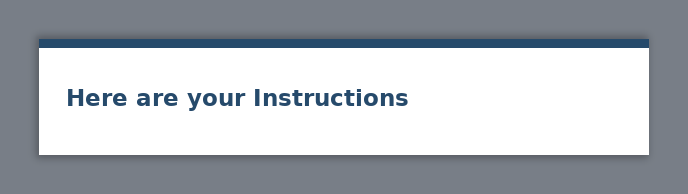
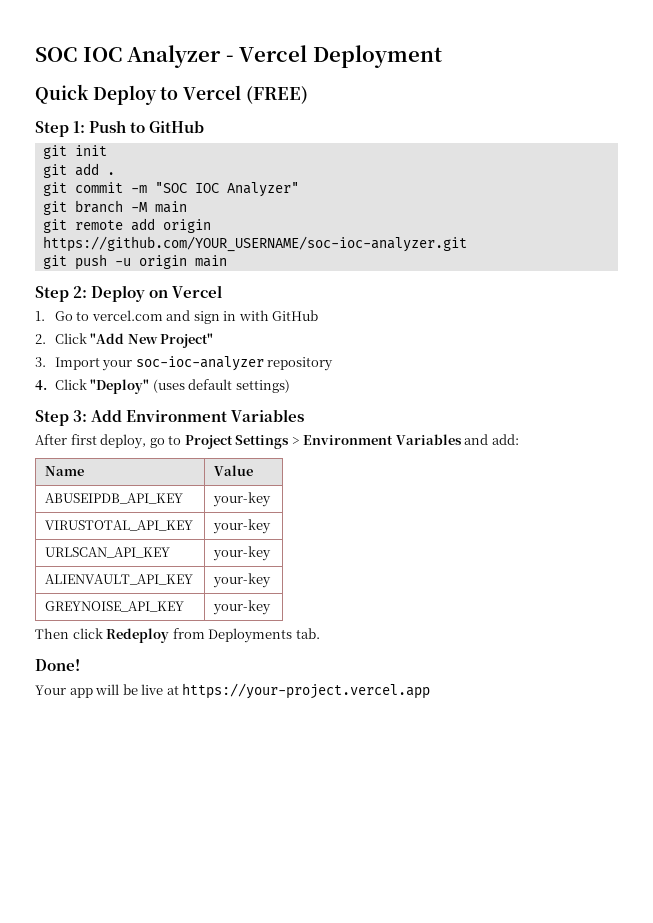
[66,89,409,111] Here are your Instructions -> [35,45,442,68] [35,84,308,105] [35,120,205,137] [42,145,107,159] [42,163,115,178] [42,182,299,197] [42,200,187,215] [42,218,211,233] [42,236,467,252] [42,254,227,270] [35,285,223,302] [35,310,319,324] [35,333,214,348] [35,356,334,371] [35,379,290,394] [35,409,305,426] [35,434,519,449] [45,466,85,476] [214,465,254,476] [45,493,184,504] [213,492,272,507] [45,520,194,531] [213,519,272,534] [45,547,171,558] [213,546,272,561] [45,574,194,585] [213,573,272,588] [45,601,185,612] [213,600,272,615] [35,628,320,643] [35,659,80,671] [35,683,431,699] SOC IOC Analyzer - Vercel Deployment // Quick Deploy to Vercel (FREE) // Step 1: Push to GitHub // git init // git add . // git commit -m "SOC IOC Analyzer" // git branch -M main // git remote add origin https://github.com/YOUR_USERNAME/soc-ioc-analyzer.git // git push -u origin main // Step 2: Deploy on Vercel // 1. Go to vercel.com and sign in with GitHub // 2. Click "Add New Project" // 3. Import your soc-ioc-analyzer repository // 4. Click "Deploy" (uses default settings) // Step 3: Add Environment Variables // After first deploy, go to Project Settings > Environment Variables and add: // Name | Value // ABUSEIPDB_API_KEY | your-key // VIRUSTOTAL_API_KEY | your-key // URLSCAN_API_KEY | your-key // ALIENVAULT_API_KEY | your-key // GREYNOISE_API_KEY | your-key // Then click Redeploy from Deployments tab. // Done! // Your app will be live at https://your-project.vercel.app

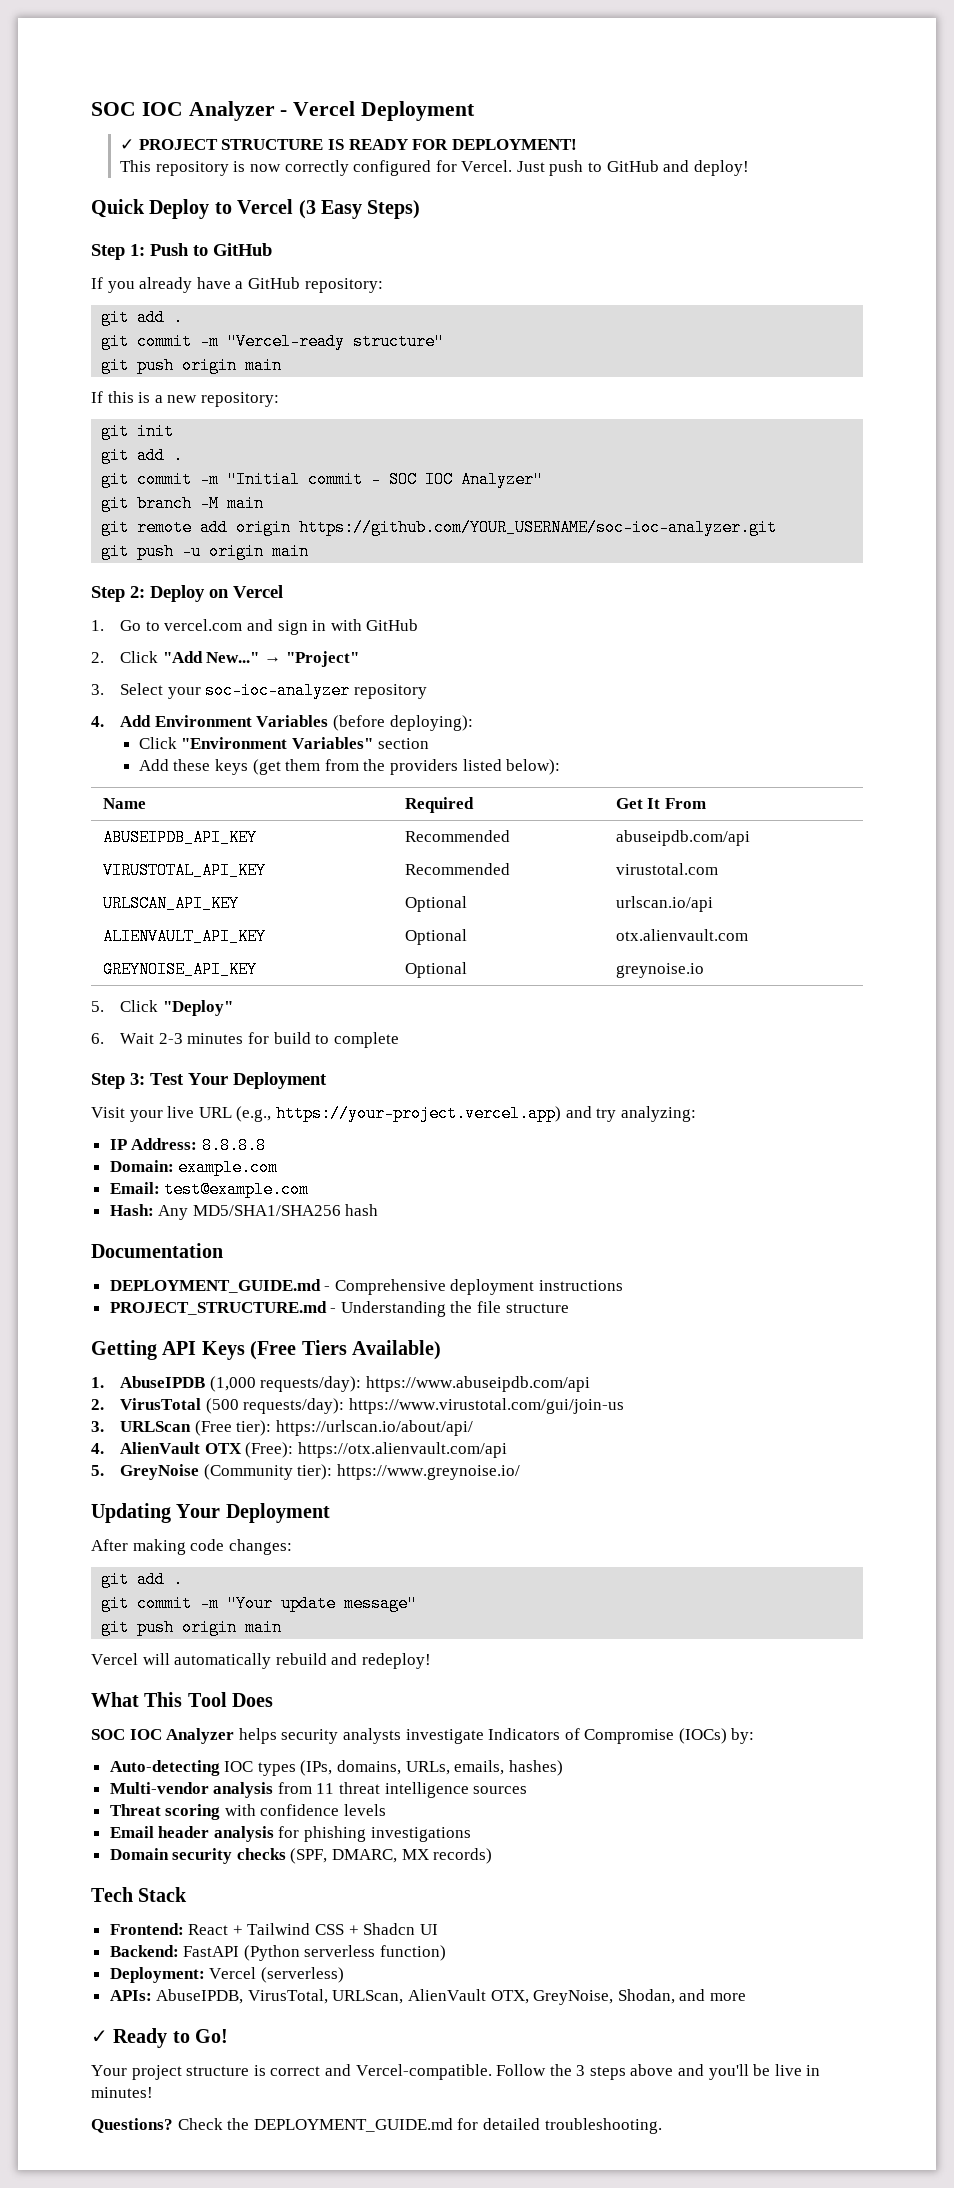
(442, 56) none -> [120,139,577,150] [120,160,749,176] // ✓ PROJECT STRUCTURE IS READY FOR DEPLOYMENT! // This repository is now correctly configured for Vercel. Just push to GitHub and deploy!
[245,86,308,104] (FREE) -> [298,200,421,219] (3 Easy Steps)
(205, 127) none -> [91,277,383,293] [101,309,184,326] [101,333,445,350] [101,357,283,374] [91,391,279,407] // If you already have a GitHub repository: // git add . // git commit -m "Vercel-ready structure" // git push origin main // If this is a new repository:
[154,182,187,193] "SOC -> [227,471,418,488] "Initial commit - SOC
[127,333,214,348] [35,357,100,370] New Project" // 3. Import -> [206,651,359,667] [91,683,164,695] New..." → "Project" // 3. Select
[54,379,290,394] [35,409,305,426] [35,434,519,449] [45,466,85,476] [214,465,254,476] [45,493,184,504] [213,492,272,507] [45,520,194,531] [213,519,272,534] [45,547,171,558] [213,546,272,561] [45,574,194,585] [213,573,272,588] [45,601,185,612] [213,600,272,615] [35,628,320,643] [35,659,80,671] [35,683,431,699] Click "Deploy" (uses default settings) // Step 3: Add Environment Variables // After first deploy, go to Project Settings > Environment Variables and add: // Name | Value // ABUSEIPDB_API_KEY | your-key // VIRUSTOTAL_API_KEY | your-key // URLSCAN_API_KEY | your-key // ALIENVAULT_API_KEY | your-key // GREYNOISE_API_KEY | your-key // Then click Redeploy from Deployments tab. // Done! // Your app will be live at https://your-project.vercel.app -> [120,715,473,731] [138,737,429,749] [138,759,561,775] [102,798,146,809] [404,797,474,813] [615,798,707,809] [102,829,257,846] [404,830,510,842] [615,830,750,846] [102,862,266,879] [404,863,510,875] [615,863,718,875] [102,895,239,912] [404,896,467,912] [615,896,713,912] [102,928,266,945] [404,929,467,945] [615,929,748,941] [102,961,257,978] [404,962,467,978] [615,963,704,978] [91,1000,233,1016] [91,1032,399,1048] [91,1072,327,1089] [91,1105,696,1122] [109,1137,266,1154] [109,1159,279,1176] [109,1181,310,1198] [109,1204,379,1220] [91,1243,223,1258] [109,1279,624,1295] [109,1301,569,1317] [91,1340,441,1360] [91,1376,590,1392] [91,1398,624,1414] [91,1420,473,1436] [91,1442,507,1458] [91,1464,520,1480] [91,1503,330,1523] [91,1539,292,1555] [101,1571,184,1588] [101,1595,418,1612] [101,1619,283,1636] [91,1653,431,1669] [91,1692,274,1707] [91,1728,755,1744] [109,1760,563,1776] [109,1782,528,1798] [109,1804,387,1820] [109,1826,471,1842] [109,1848,493,1864] [91,1887,188,1902] [109,1923,438,1935] [109,1945,447,1961] [109,1967,344,1983] [109,1989,747,2005] [91,2028,229,2048] [91,2064,821,2080] [91,2087,153,2098] [91,2118,662,2134] Add Environment Variables (before deploying): // Click "Environment Variables" section // Add these keys (get them from the providers listed below): // Name | Required | Get It From // ABUSEIPDB_API_KEY | Recommended | abuseipdb.com/api // VIRUSTOTAL_API_KEY | Recommended | virustotal.com // URLSCAN_API_KEY | Optional | urlscan.io/api // ALIENVAULT_API_KEY | Optional | otx.alienvault.com // GREYNOISE_API_KEY | Optional | greynoise.io // 5. Click "Deploy" // 6. Wait 2-3 minutes for build to complete // Step 3: Test Your Deployment // Visit your live URL (e.g., https://your-project.vercel.app) and try analyzing: // IP Address: 8.8.8.8 // Domain: example.com // Email: test@example.com // Hash: Any MD5/SHA1/SHA256 hash // Documentation // DEPLOYMENT_GUIDE.md - Comprehensive deployment instructions // PROJECT_STRUCTURE.md - Understanding the file structure // Getting API Keys (Free Tiers Available) // 1. AbuseIPDB (1,000 requests/day): https://www.abuseipdb.com/api // 2. VirusTotal (500 requests/day): https://www.virustotal.com/gui/join-us // 3. URLScan (Free tier): https://urlscan.io/about/api/ // 4. AlienVault OTX (Free): https://otx.alienvault.com/api // 5. GreyNoise (Community tier): https://www.greynoise.io/ // Updating Your Deployment // After making code changes: // git add . // git commit -m "Your update message" // git push origin main // Vercel will automatically rebuild and redeploy! // What This Tool Does // SOC IOC Analyzer helps security analysts investigate Indicators of Compromise (IOCs) by: // Auto-detecting IOC types (IPs, domains, URLs, emails, hashes) // Multi-vendor analysis from 11 threat intelligence sources // Threat scoring with confidence levels // Email header analysis for phishing investigations // Domain security checks (SPF, DMARC, MX records) // Tech Stack // Frontend: React + Tailwind CSS + Shadcn UI // Backend: FastAPI (Python serverless function) // Deployment: Vercel (serverless) // APIs: AbuseIPDB, VirusTotal, URLScan, AlienVault OTX, GreyNoise, Shodan, and more // ✓ Ready to Go! // Your project structure is correct and Vercel-compatible. Follow the 3 steps above and you'll be live in minutes! // Questions? Check the DEPLOYMENT_GUIDE.md for detailed troubleshooting.

